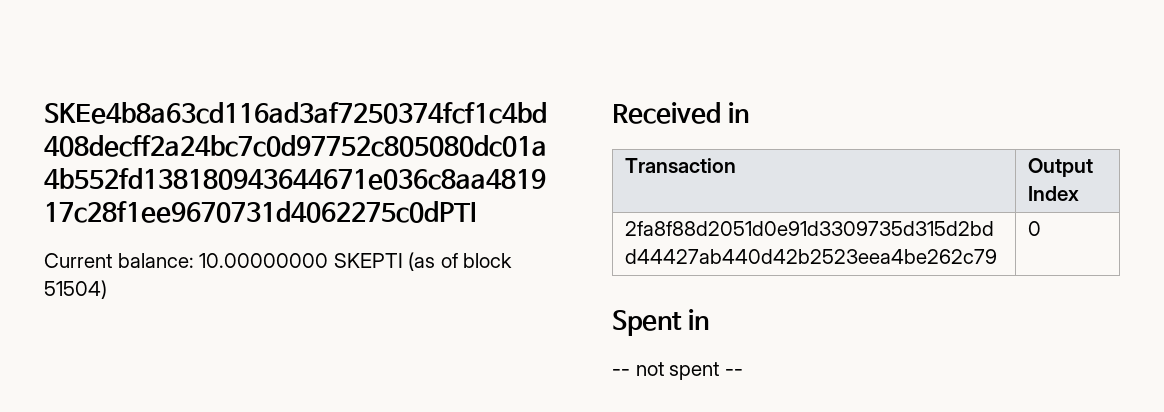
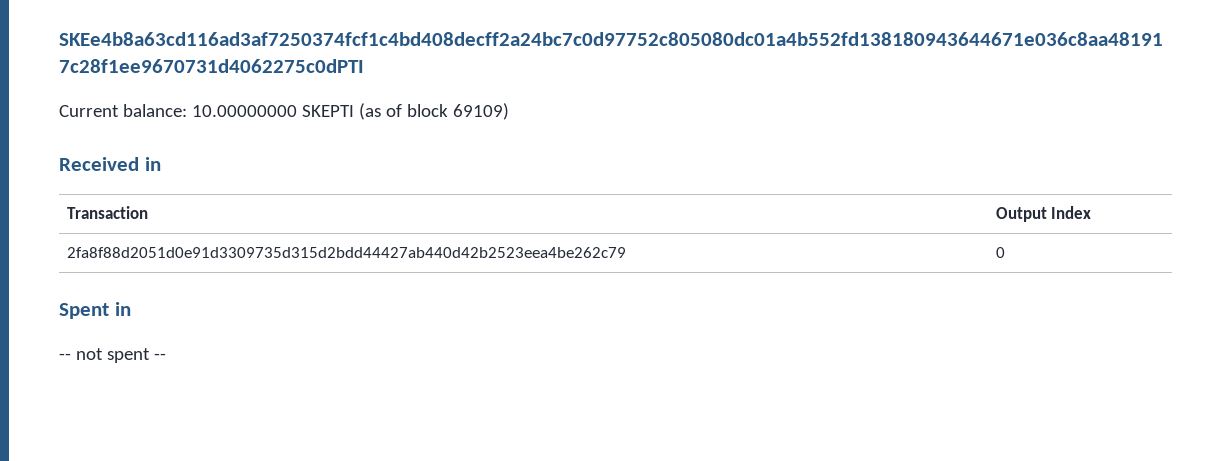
[44,280,107,299] 51504) -> [452,103,509,120] 69109)

